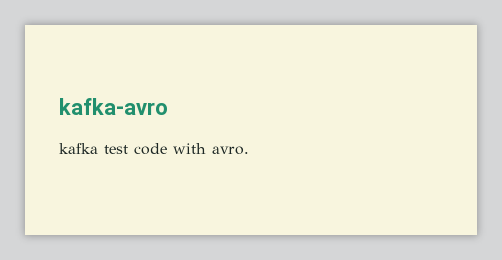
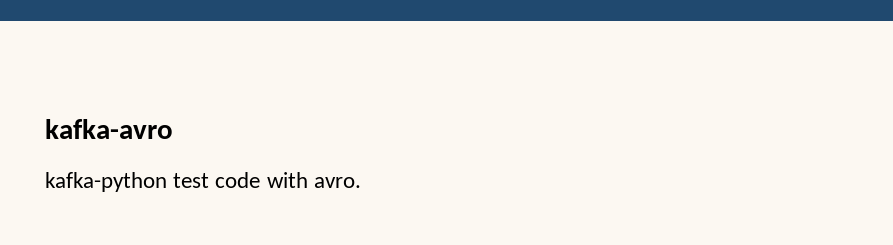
[59,143,98,154] kafka -> [45,172,167,192] kafka-python

